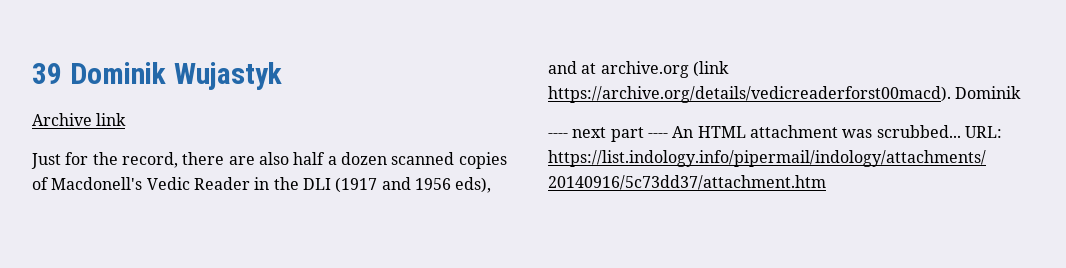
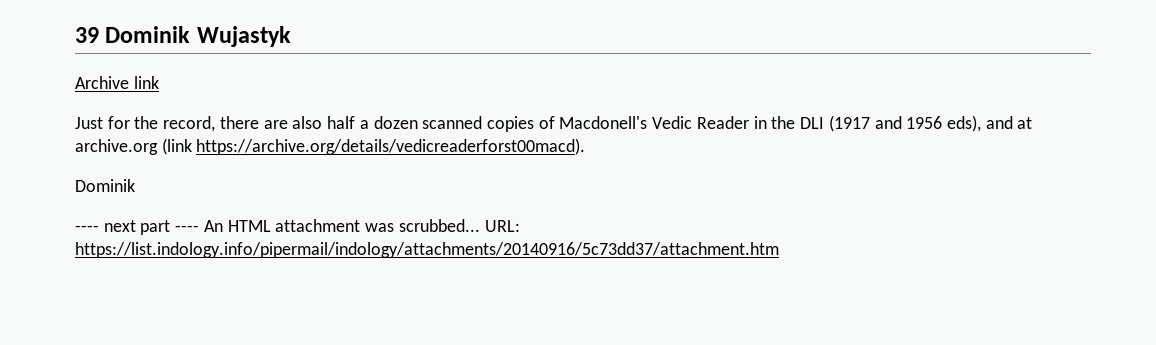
(951, 94) none -> (586, 146) //

